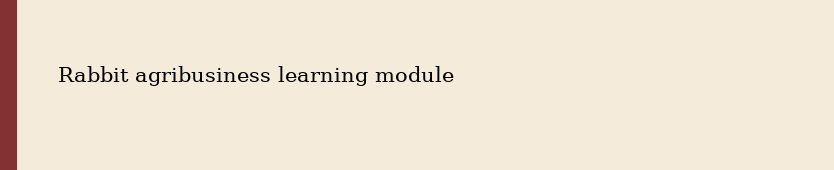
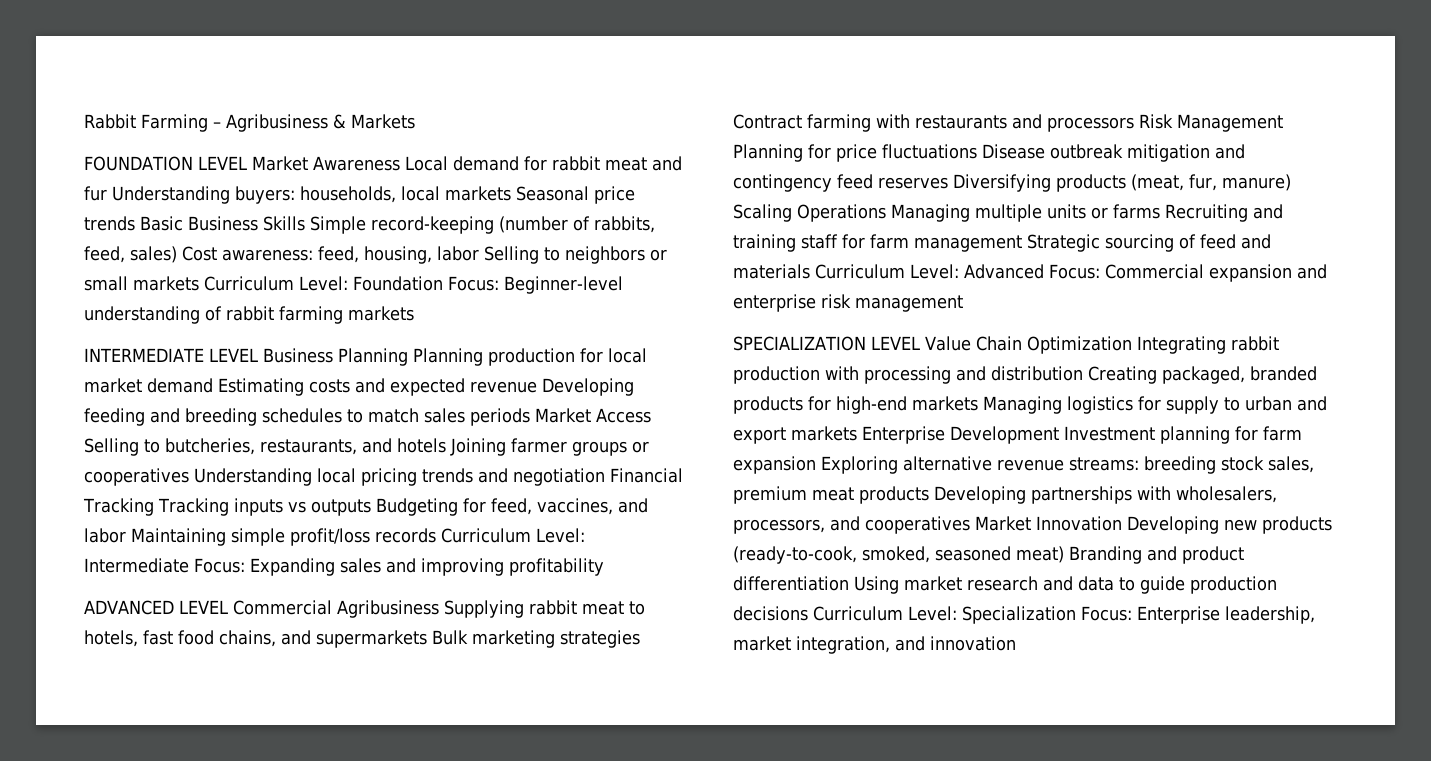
[135,66,454,86] agribusiness learning module -> [141,114,415,132] [84,156,682,171] [84,186,635,204] [84,216,655,234] [84,246,667,264] [84,276,623,294] [84,306,414,324] [84,348,647,366] [84,378,634,396] [84,408,651,426] [84,438,649,456] [84,468,683,486] [83,498,648,516] [84,528,585,546] [84,558,604,576] [84,600,645,618] [84,630,640,648] [733,114,1283,132] [733,144,1245,162] [733,174,1291,192] [733,204,1283,222] [733,234,1271,252] [733,264,1327,282] [733,294,963,312] [733,336,1279,354] [733,366,1317,384] [733,396,1327,414] [733,426,1302,444] [733,456,1314,474] [733,486,1277,504] [733,516,1332,534] [733,546,1244,564] [733,576,1277,594] [733,606,1315,624] [733,636,1016,654] Farming – Agribusiness & Markets // FOUNDATION LEVEL Market Awareness Local demand for rabbit meat and fur Understanding buyers: households, local markets Seasonal price trends Basic Business Skills Simple record-keeping (number of rabbits, feed, sales) Cost awareness: feed, housing, labor Selling to neighbors or small markets Curriculum Level: Foundation Focus: Beginner-level understanding of rabbit farming markets // INTERMEDIATE LEVEL Business Planning Planning production for local market demand Estimating costs and expected revenue Developing feeding and breeding schedules to match sales periods Market Access Selling to butcheries, restaurants, and hotels Joining farmer groups or cooperatives Understanding local pricing trends and negotiation Financial Tracking Tracking inputs vs outputs Budgeting for feed, vaccines, and labor Maintaining simple profit/loss records Curriculum Level: Intermediate Focus: Expanding sales and improving profitability // ADVANCED LEVEL Commercial Agribusiness Supplying rabbit meat to hotels, fast food chains, and supermarkets Bulk marketing strategies Contract farming with restaurants and processors Risk Management Planning for price fluctuations Disease outbreak mitigation and contingency feed reserves Diversifying products (meat, fur, manure) Scaling Operations Managing multiple units or farms Recruiting and training staff for farm management Strategic sourcing of feed and materials Curriculum Level: Advanced Focus: Commercial expansion and enterprise risk management // SPECIALIZATION LEVEL Value Chain Optimization Integrating rabbit production with processing and distribution Creating packaged, branded products for high-end markets Managing logistics for supply to urban and export markets Enterprise Development Investment planning for farm expansion Exploring alternative revenue streams: breeding stock sales, premium meat products Developing partnerships with wholesalers, processors, and cooperatives Market Innovation Developing new products (ready-to-cook, smoked, seasoned meat) Branding and product differentiation Using market research and data to guide production decisions Curriculum Level: Specialization Focus: Enterprise leadership, market integration, and innovation

